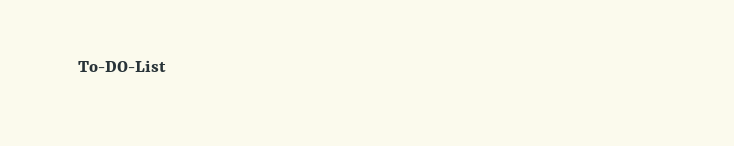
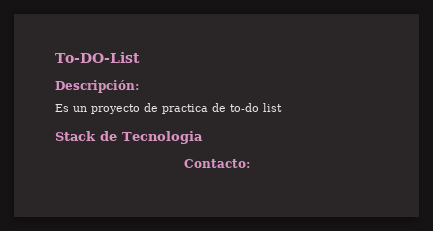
(166, 66) none -> [55,80,139,93] [55,103,282,114] [55,131,203,144] [183,159,250,168] // Descripción: // Es un proyecto de practica de to-do list // Stack de Tecnologia // Contacto:

